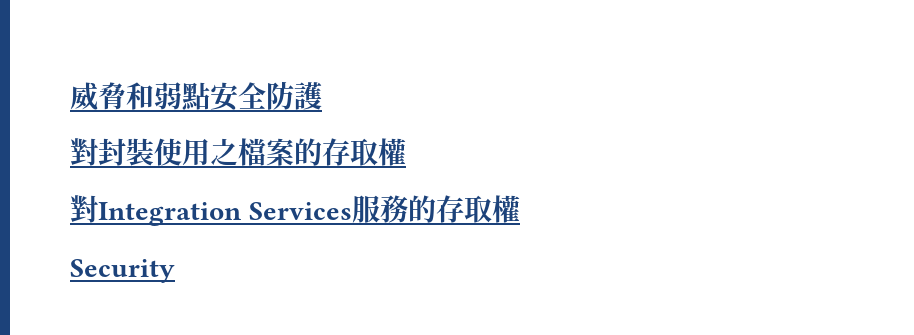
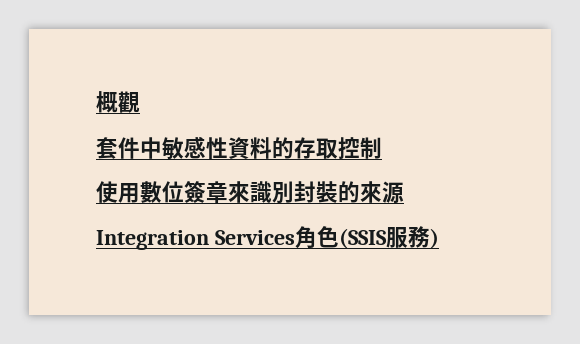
[70,81,322,111] [70,138,406,166] [70,195,520,226] [70,259,175,283] 威脅和弱點安全防護 // 對封裝使用之檔案的存取權 // 對Integration Services服務的存取權 // Security -> [96,91,140,113] [96,136,382,159] [96,181,404,204] [96,226,439,250] 概觀 // 套件中敏感性資料的存取控制 // 使用數位簽章來識別封裝的來源 // Integration Services角色(SSIS服務)

